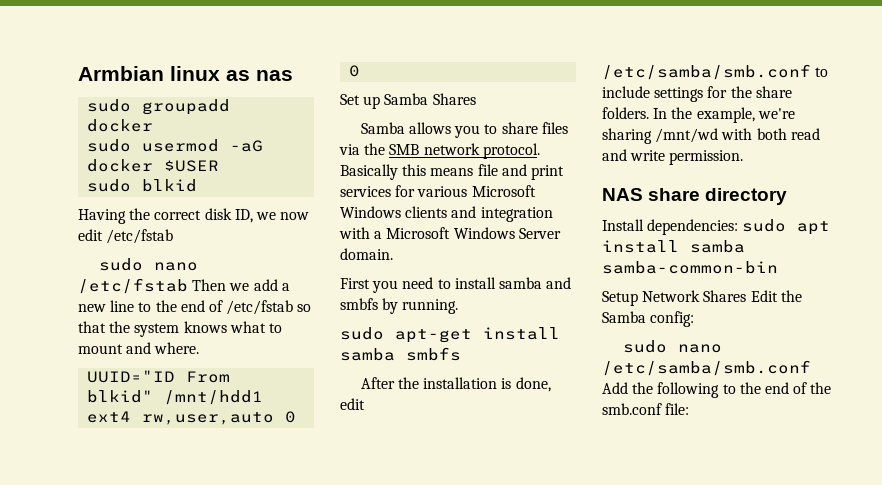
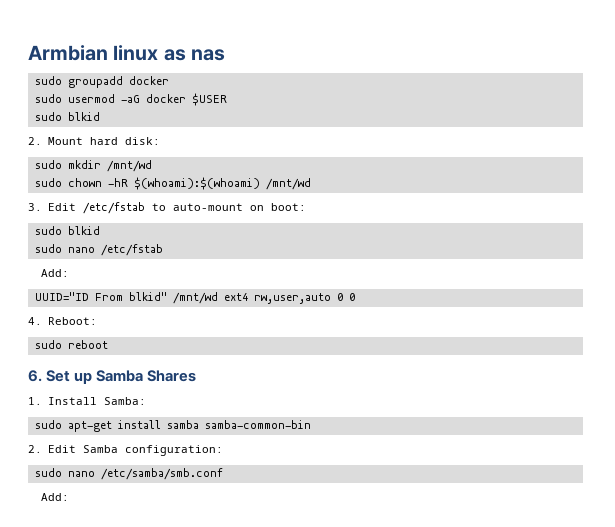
[78,208,310,224] [78,229,174,244] [98,258,198,271] [78,278,290,294] [78,300,312,315] [78,321,282,337] [78,342,200,354] Having the correct disk ID, we now edit /etc/fstab // sudo nano /etc/fstab Then we add a new line to the end of /etc/fstab so that the system knows what to mount and where. -> [28,137,160,145] [34,160,152,172] [34,177,311,190] [28,202,306,214] [34,226,100,235] [34,244,163,256] [41,269,70,277] 2. Mount hard disk: // sudo mkdir /mnt/wd // sudo chown -hR $(whoami):$(whoami) /mnt/wd // 3. Edit /etc/fstab to auto-mount on boot: // sudo blkid // sudo nano /etc/fstab // Add:
[164,390,264,405] /mnt/hdd1 -> [172,292,218,304] /mnt/wd
(361, 71) none -> [28,317,97,325] [34,340,108,349] [28,370,42,382] 4. Reboot: // sudo reboot // 6.
[360,122,568,138] [339,143,540,159] [340,164,564,180] [340,185,536,197] [340,206,553,222] [339,227,561,239] [340,248,393,260] [340,277,572,293] [340,298,459,314] [340,327,560,343] [340,347,461,361] [360,377,551,392] [340,398,365,410] [602,64,829,80] [602,86,792,102] [602,107,795,123] [602,128,820,144] [602,149,744,165] [602,188,788,205] [602,219,831,235] [602,240,745,253] [602,261,778,274] [602,290,802,306] [602,311,695,327] [622,340,722,353] [602,360,811,376] [602,382,832,398] [602,403,690,415] Samba allows you to share files via the SMB network protocol. Basically this means file and print services for various Microsoft Windows clients and integration with a Microsoft Windows Server domain. // First you need to install samba and smbfs by running. // sudo apt-get install samba smbfs // After the installation is done, edit /etc/samba/smb.conf to include settings for the share folders. In the example, we're sharing /mnt/wd with both read and write permission. // NAS share directory // Install dependencies: sudo apt install samba samba-common-bin // Setup Network Shares Edit the Samba config: // sudo nano /etc/samba/smb.conf Add the following to the end of the smb.conf file: -> [28,397,146,405] [34,420,311,432] [28,445,223,456] [34,468,223,480] [41,493,70,501] 1. Install Samba: // sudo apt-get install samba samba-common-bin // 2. Edit Samba configuration: // sudo nano /etc/samba/smb.conf // Add:

